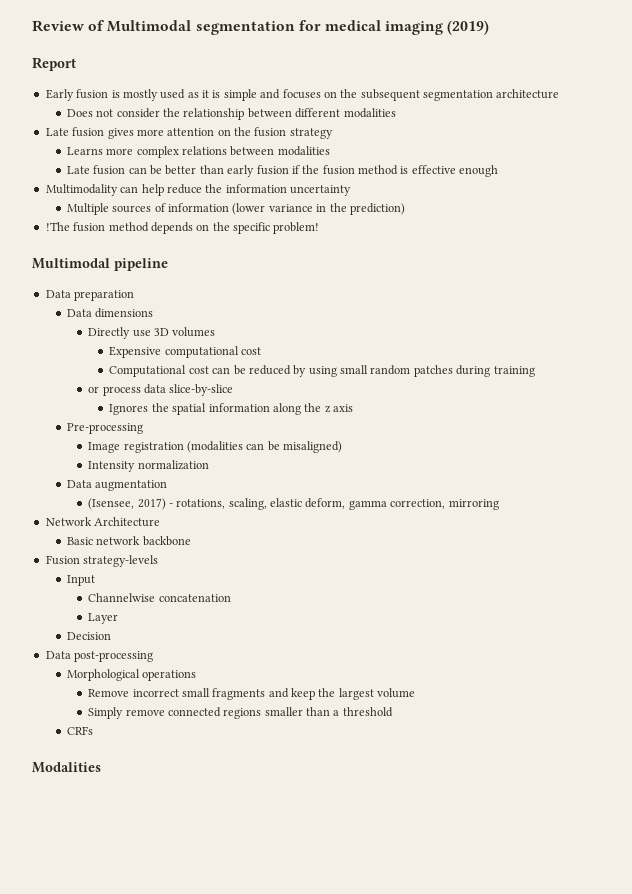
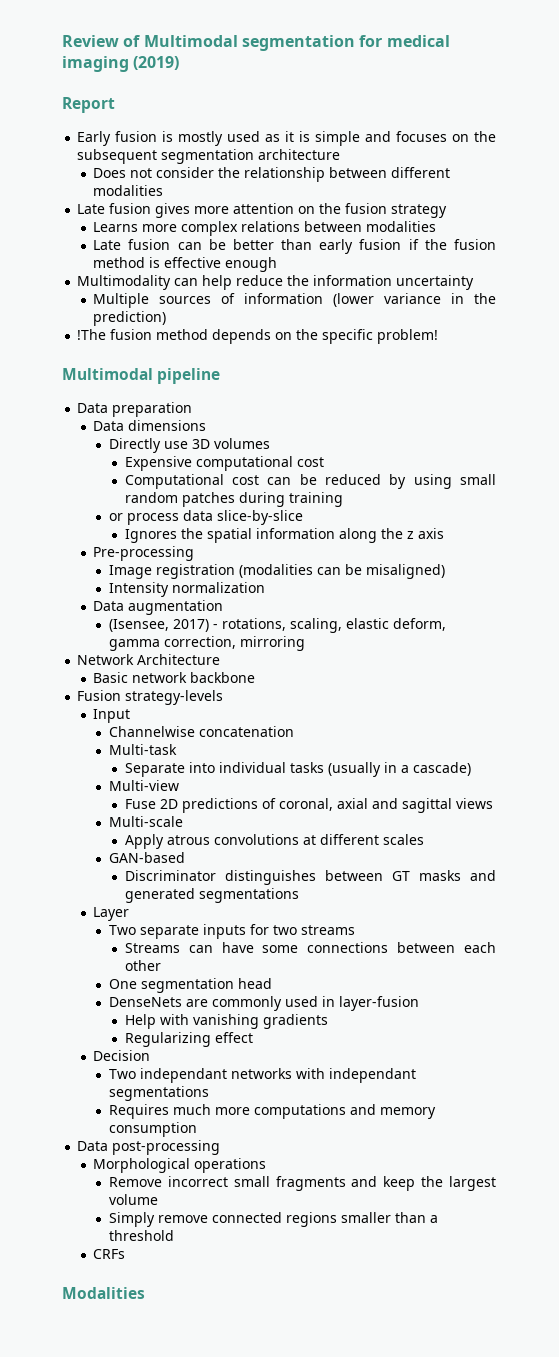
[88,613,119,624] [66,632,111,640] Layer // Decision -> [108,744,177,755] [124,762,471,777] [108,780,179,791] [124,798,493,813] [108,816,183,827] [124,834,424,849] [108,852,185,863] [124,870,496,885] [124,888,299,903] [93,907,130,921] [108,924,355,939] [124,942,496,953] [124,960,161,971] [108,978,272,993] [108,996,419,1011] [124,1014,328,1029] [124,1032,253,1047] [93,1050,151,1061] [108,1068,416,1083] [108,1086,209,1101] [108,1104,436,1119] [108,1122,197,1137] Multi-task // Separate into individual tasks (usually in a cascade) // Multi-view // Fuse 2D predictions of coronal, axial and sagittal views // Multi-scale // Apply atrous convolutions at different scales // GAN-based // Discriminator distinguishes between GT masks and generated segmentations // Layer // Two separate inputs for two streams // Streams can have some connections between each other // One segmentation head // DenseNets are commonly used in layer-fusion // Help with vanishing gradients // Regularizing effect // Decision // Two independant networks with independant segmentations // Requires much more computations and memory consumption

